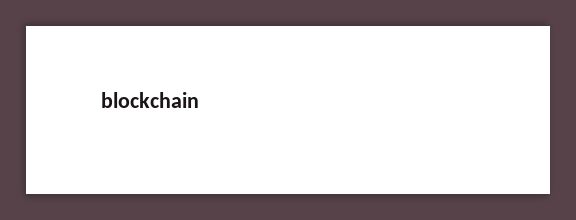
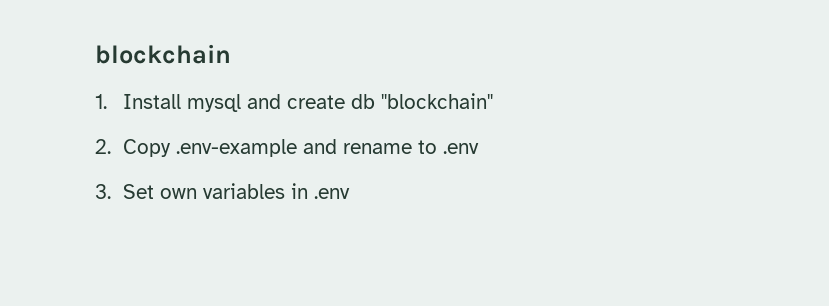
(199, 100) none -> [95,93,494,112] [95,139,480,157] [95,183,351,199] // 1. Install mysql and create db "blockchain" // 2. Copy .env-example and rename to .env // 3. Set own variables in .env

